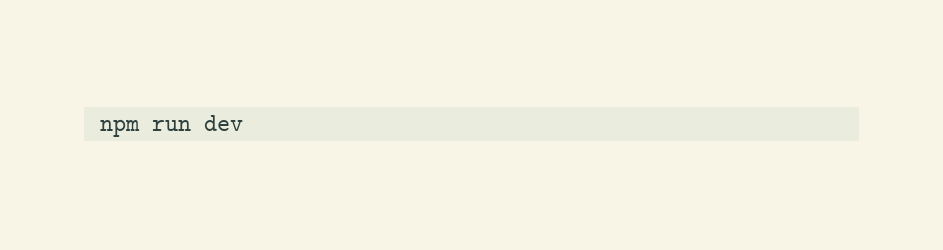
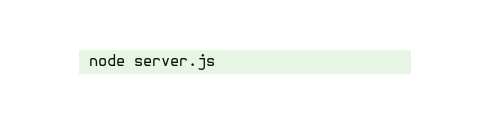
[99,115,243,137] npm run dev -> [88,54,215,70] node server.js

